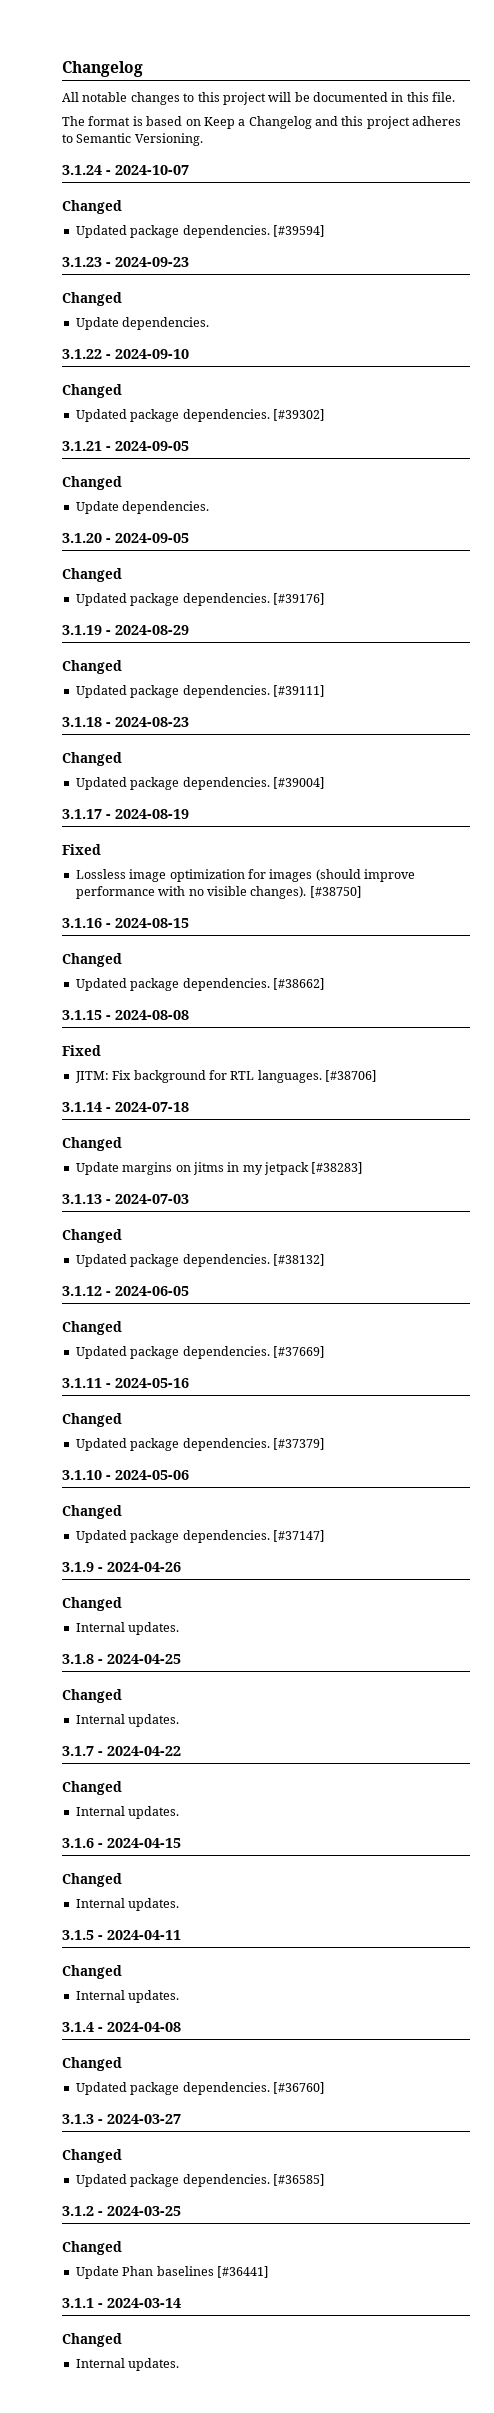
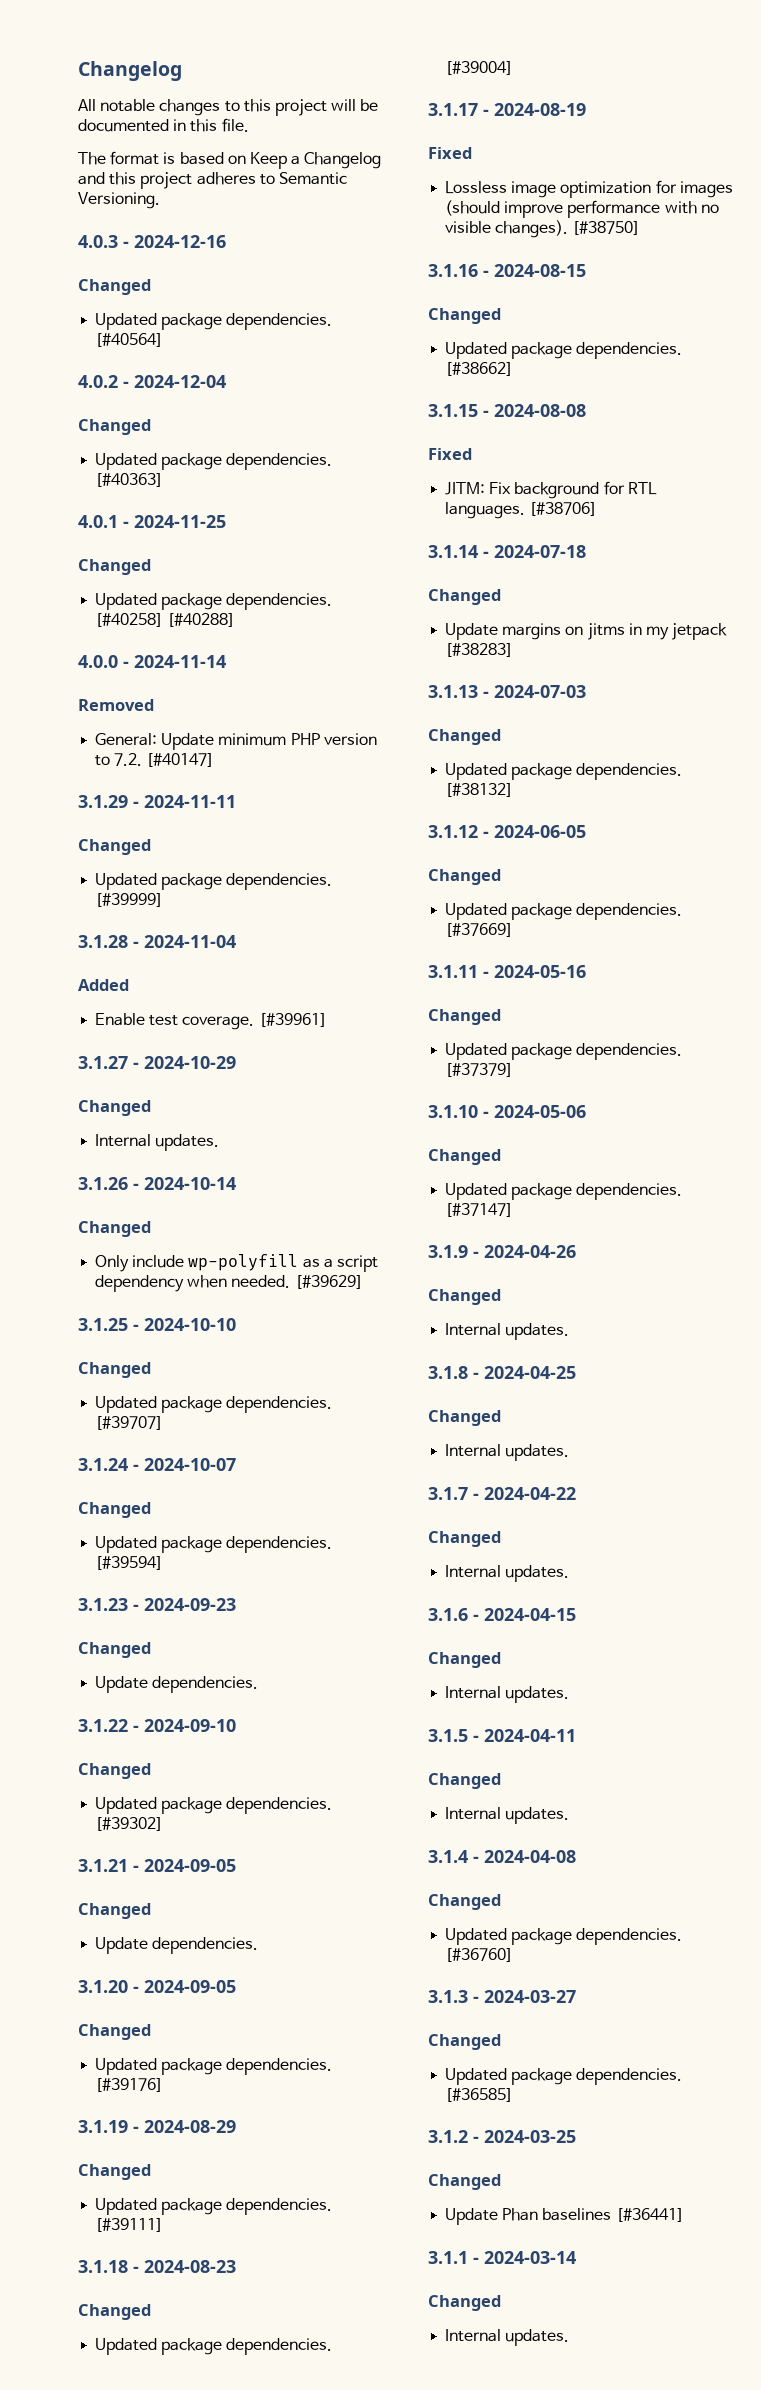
(203, 139) none -> [78,235,226,248] [78,279,151,295] [95,313,333,330] [95,333,164,347] [78,375,226,388] [78,419,151,435] [95,453,333,470] [95,473,164,487] [78,515,226,528] [78,559,151,575] [95,593,333,610] [95,613,236,627] [78,655,226,668] [78,699,154,711] [95,733,377,750] [95,753,215,767] [78,795,236,808] [78,839,151,855] [95,873,333,890] [95,893,164,907] [78,935,236,948] [78,979,129,991] [95,1013,327,1030] [78,1056,236,1069] [78,1100,151,1116] [95,1134,220,1151] [78,1177,236,1190] [78,1221,151,1237] [95,1254,378,1272] [95,1275,363,1292] [78,1318,236,1331] [78,1362,151,1378] [95,1396,333,1413] [95,1416,164,1430] // 4.0.3 - 2024-12-16 // Changed // Updated package dependencies. [#40564] // 4.0.2 - 2024-12-04 // Changed // Updated package dependencies. [#40363] // 4.0.1 - 2024-11-25 // Changed // Updated package dependencies. [#40258] [#40288] // 4.0.0 - 2024-11-14 // Removed // General: Update minimum PHP version to 7.2. [#40147] // 3.1.29 - 2024-11-11 // Changed // Updated package dependencies. [#39999] // 3.1.28 - 2024-11-04 // Added // Enable test coverage. [#39961] // 3.1.27 - 2024-10-29 // Changed // Internal updates. // 3.1.26 - 2024-10-14 // Changed // Only include wp-polyfill as a script dependency when needed. [#39629] // 3.1.25 - 2024-10-10 // Changed // Updated package dependencies. [#39707]

